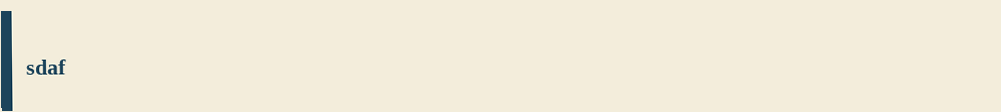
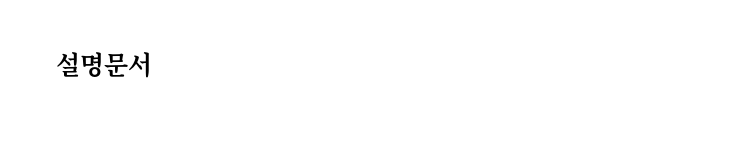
[26,59,67,75] sdaf -> [56,52,152,78] 설명문서

